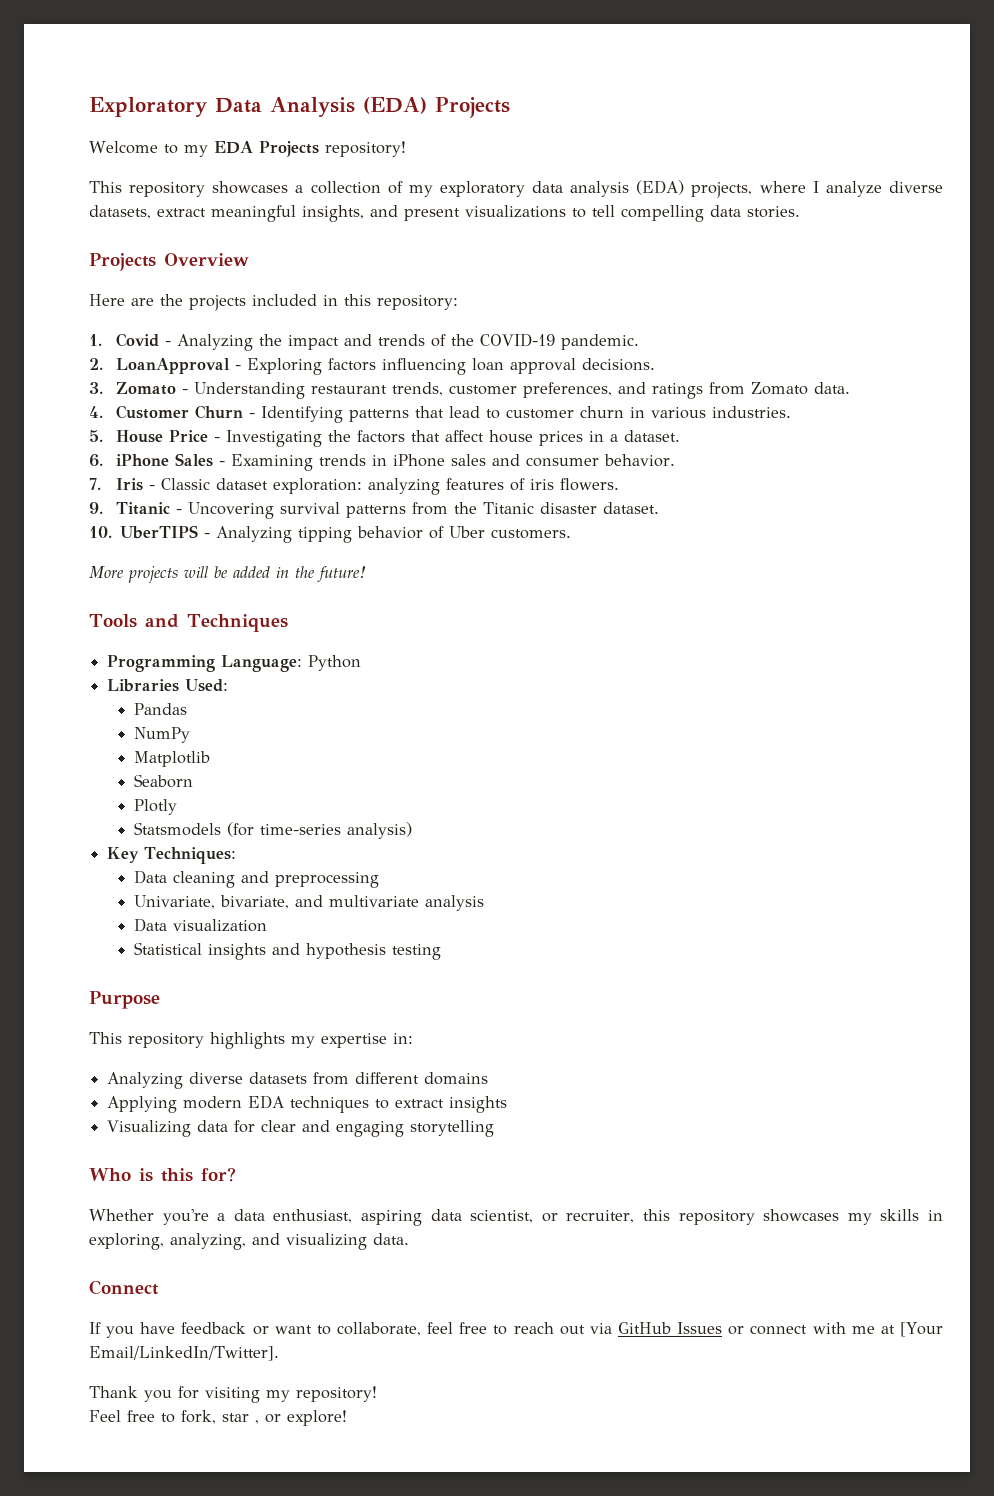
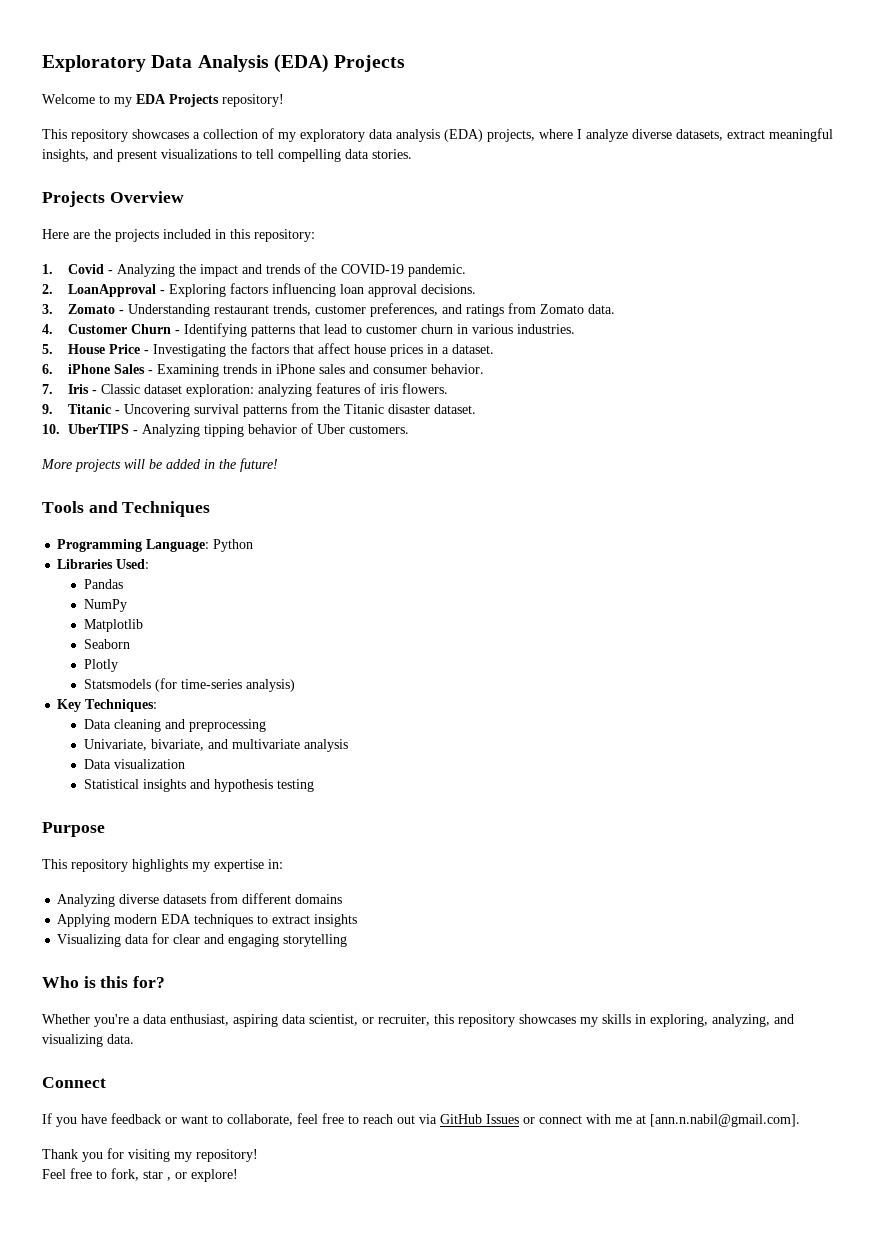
[900,1322,944,1337] [89,1346,279,1361] [Your Email/LinkedIn/Twitter]. -> [650,1114,800,1127] [ann.n.nabil@gmail.com].

